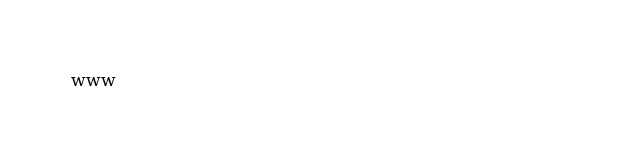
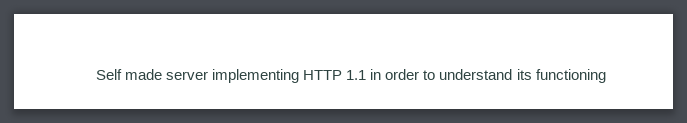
[71,77,116,86] www -> [96,69,606,83] Self made server implementing HTTP 1.1 in order to understand its functioning

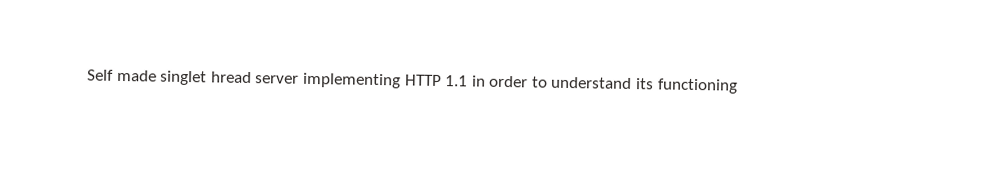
(163, 74) none -> [160,70,252,86] singlet hread

